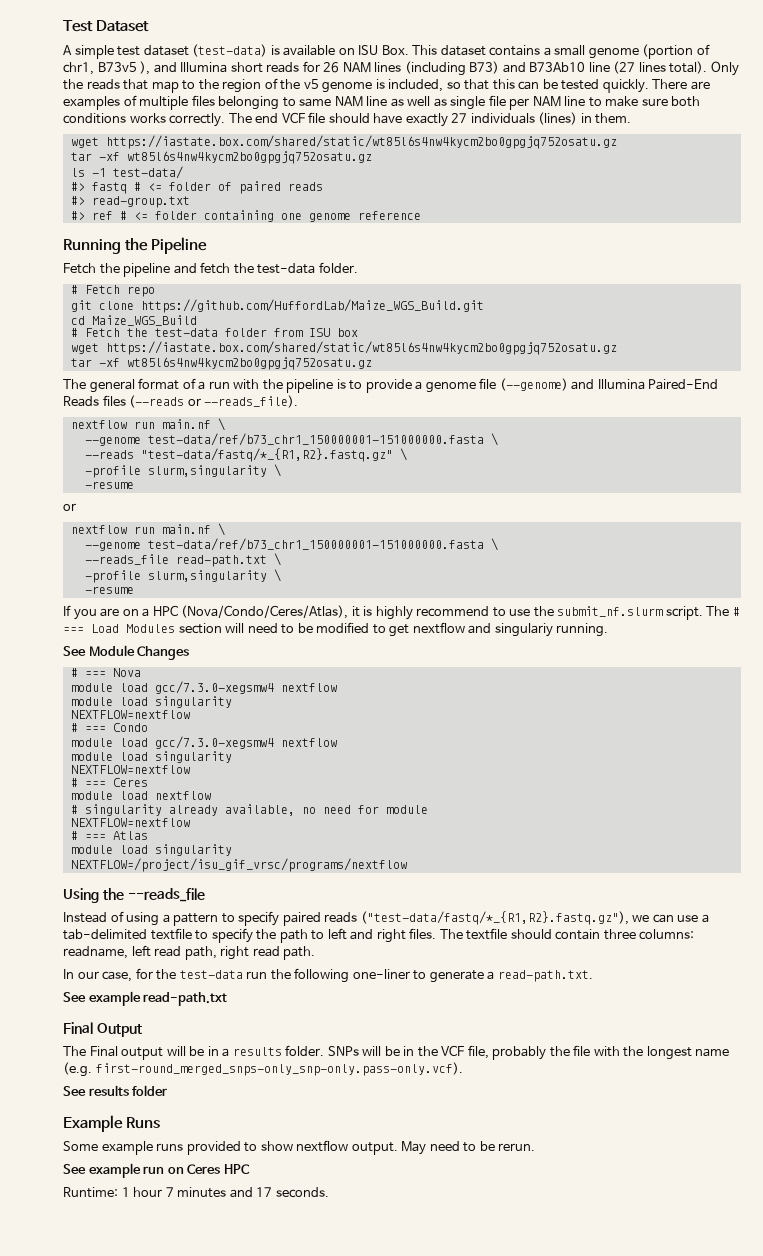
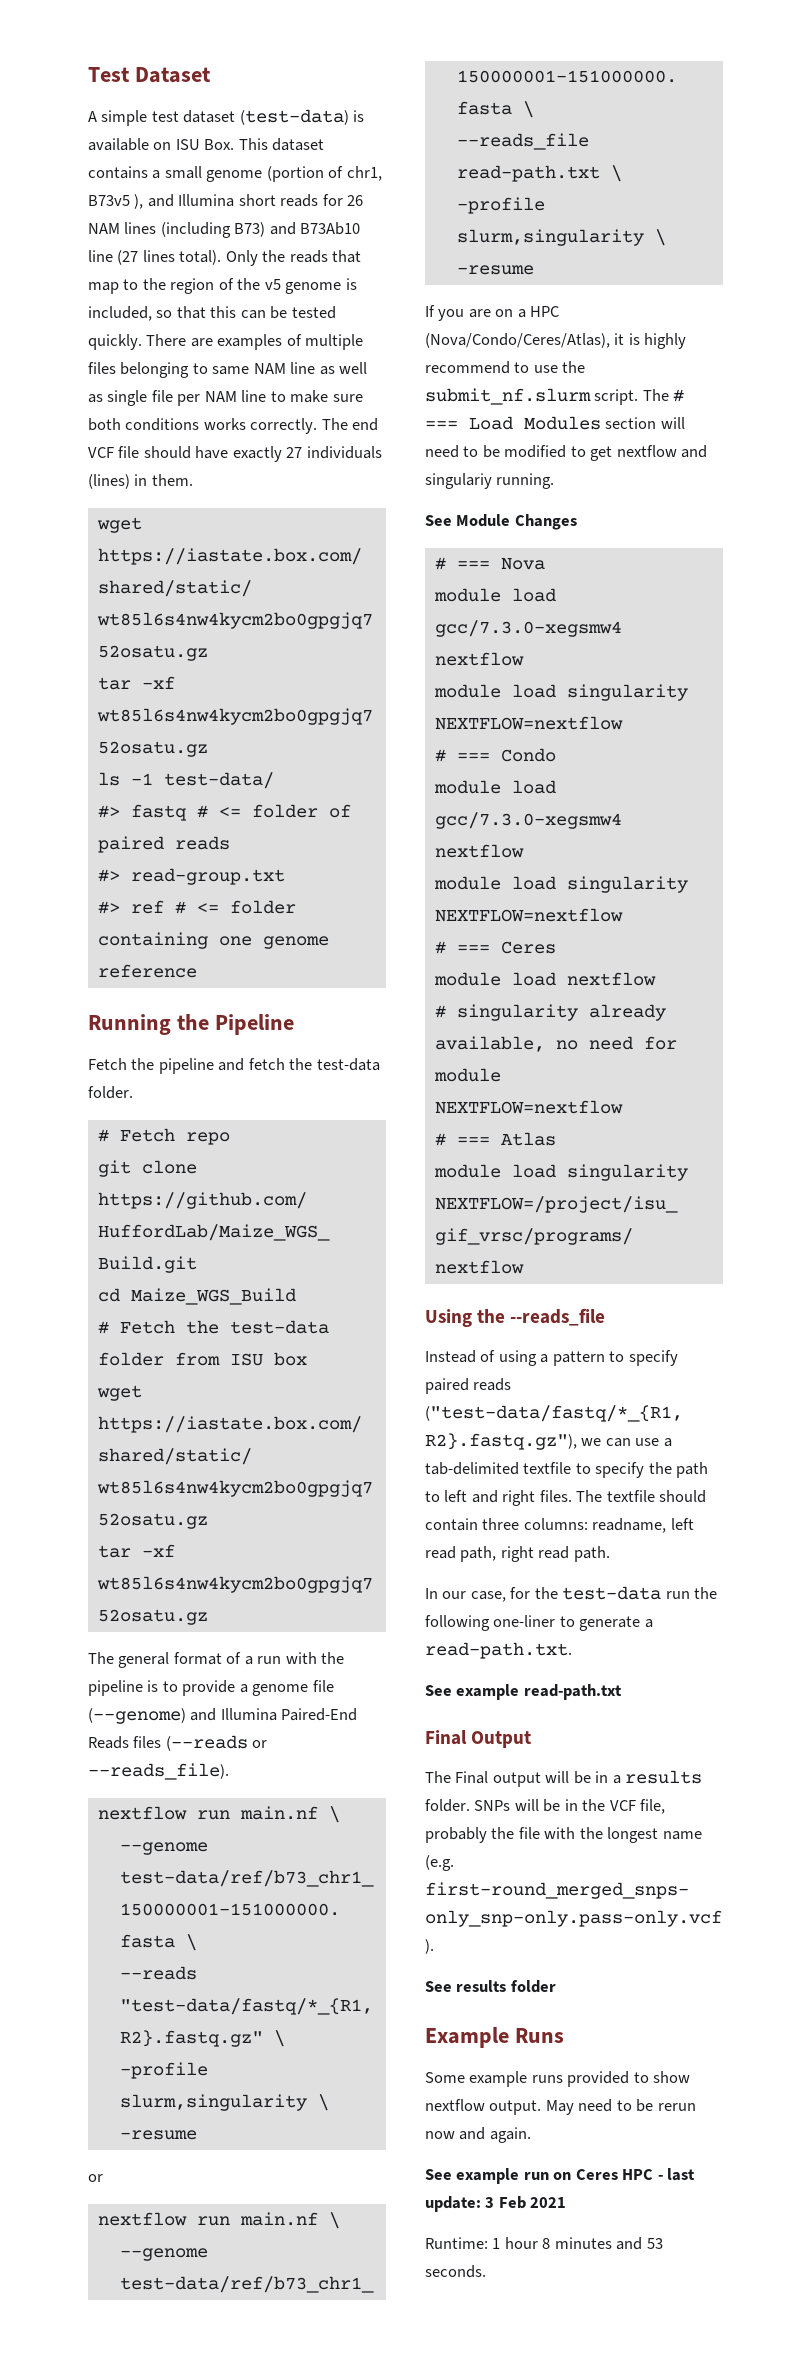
[498,1143,536,1151] rerun. -> [657,2103,696,2111] [425,2127,531,2143] rerun now and again.
(250, 1169) none -> [657,2168,696,2181] [425,2196,567,2212] - last update: 3 Feb 2021
[165,1187,174,1197] 7 -> [542,2238,551,2249] 8
[256,1187,273,1197] 17 -> [646,2238,663,2249] 53

